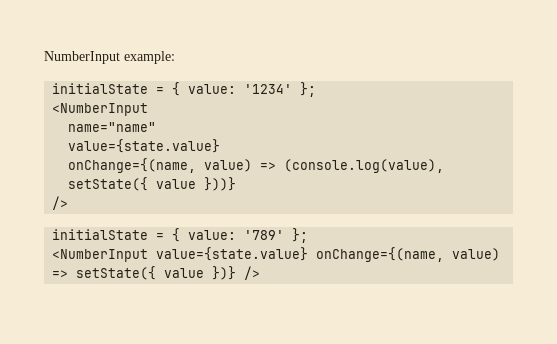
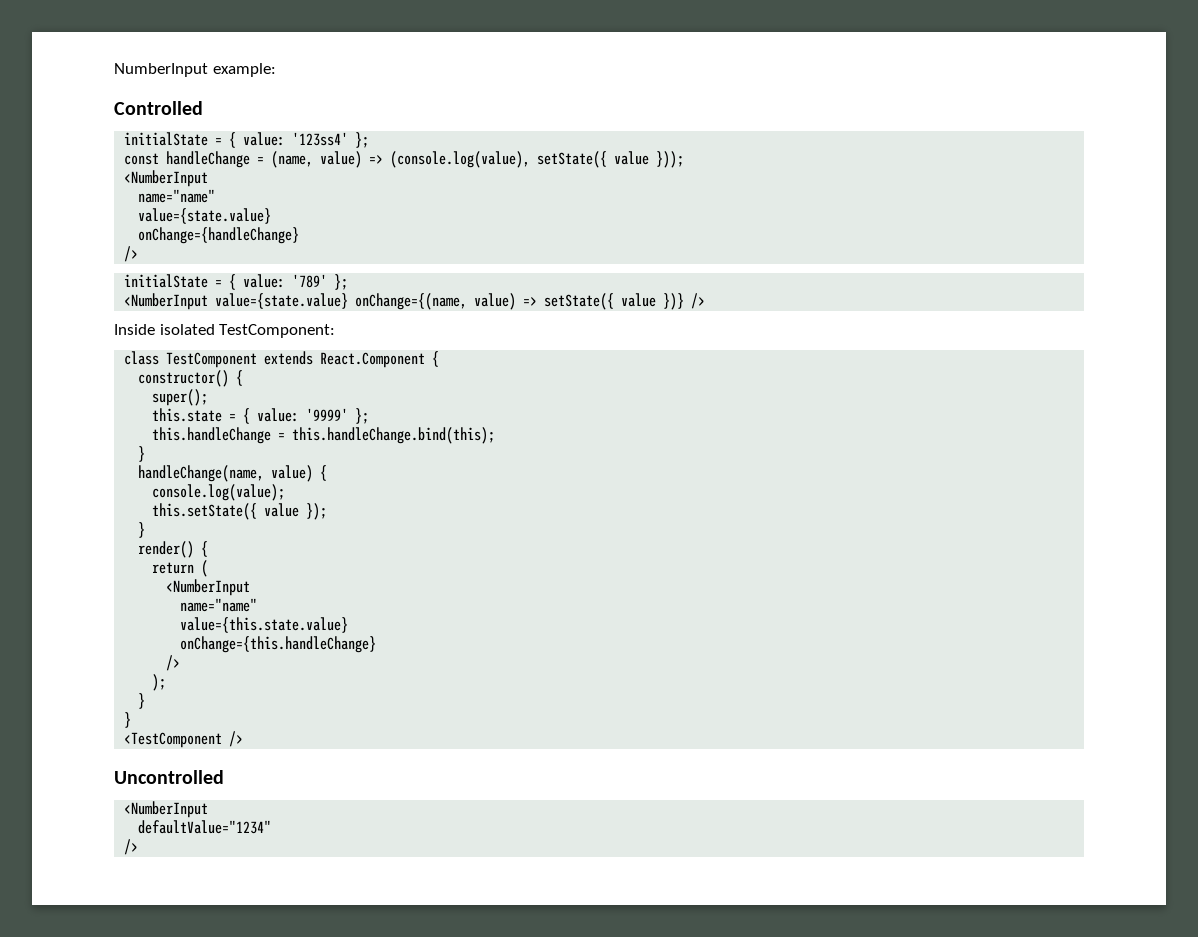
[52,82,317,97] [52,103,149,116] [68,122,157,132] [68,139,221,153] [68,158,445,173] [68,177,237,191] // initialState = { value: '1234' }; // <NumberInput // name="name" // value={state.value} // onChange={(name, value) => (console.log(value), setState({ value }))} -> [114,101,203,115] [124,132,370,148] [124,151,685,168] [124,170,209,187] [138,189,216,203] [138,208,272,224] [138,227,300,244] // Controlled // initialState = { value: '123ss4' }; // const handleChange = (name, value) => (console.log(value), setState({ value })); // <NumberInput // name="name" // value={state.value} // onChange={handleChange}
(261, 273) none -> [114,324,336,338] [124,351,440,368] [138,370,244,387] [152,389,209,406] [152,408,370,424] [152,427,496,444] [138,446,146,462] [138,465,328,482] [152,484,286,501] [152,503,328,520] [138,522,146,538] [138,541,209,558] [152,560,209,577] [166,579,251,596] [180,598,258,612] [180,617,349,633] [180,636,377,653] [166,655,181,671] [152,674,167,691] [138,693,146,709] [124,712,132,728] [124,731,244,748] [114,770,224,784] [124,801,209,818] [138,820,272,834] [124,839,139,855] // Inside isolated TestComponent: // class TestComponent extends React.Component { // constructor() { // super(); // this.state = { value: '9999' }; // this.handleChange = this.handleChange.bind(this); // } // handleChange(name, value) { // console.log(value); // this.setState({ value }); // } // render() { // return ( // <NumberInput // name="name" // value={this.state.value} // onChange={this.handleChange} // /> // ); // } // } // <TestComponent /> // Uncontrolled // <NumberInput // defaultValue="1234" // />

